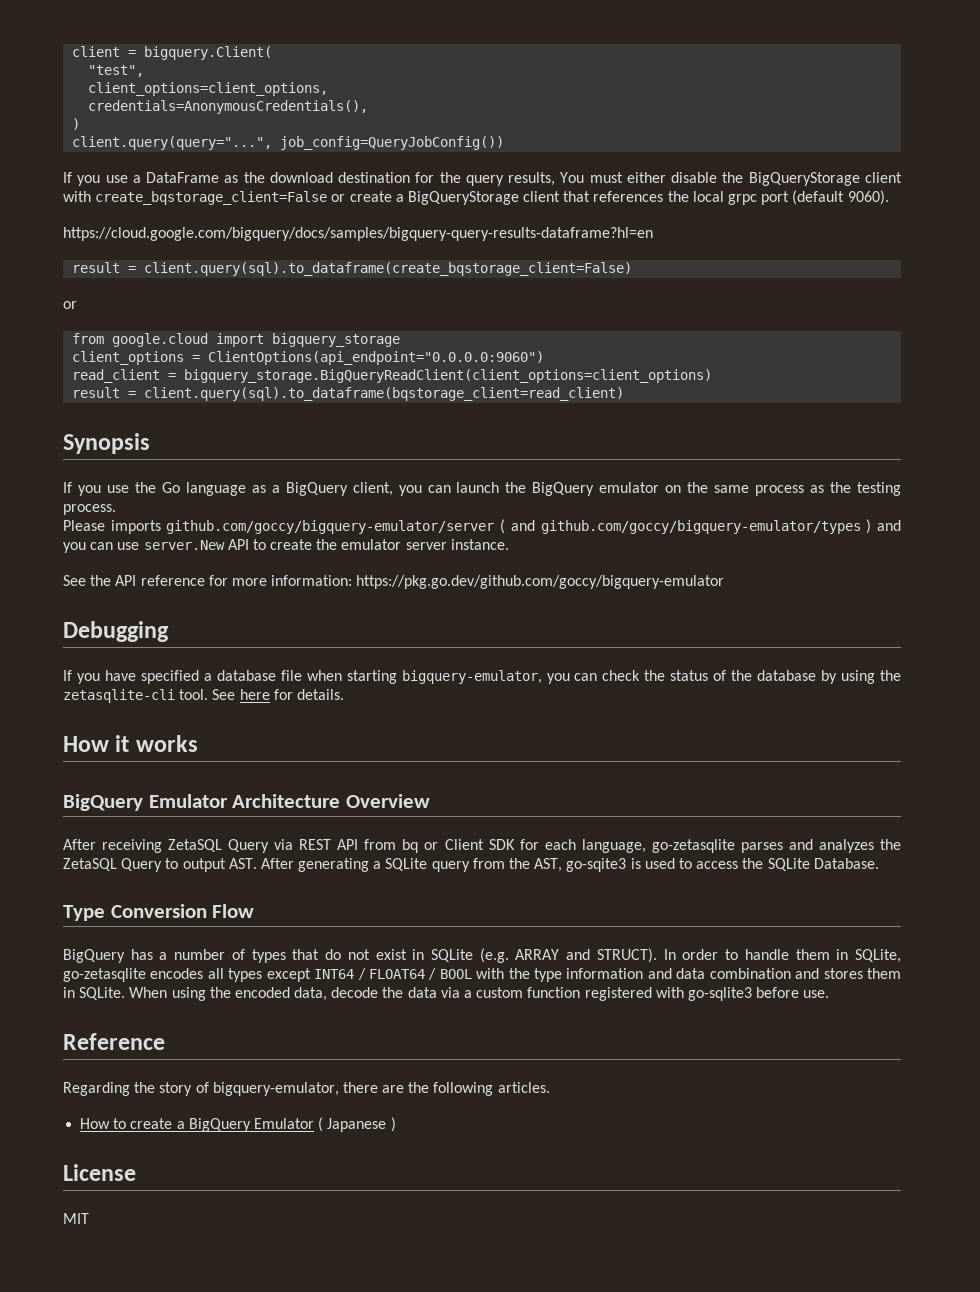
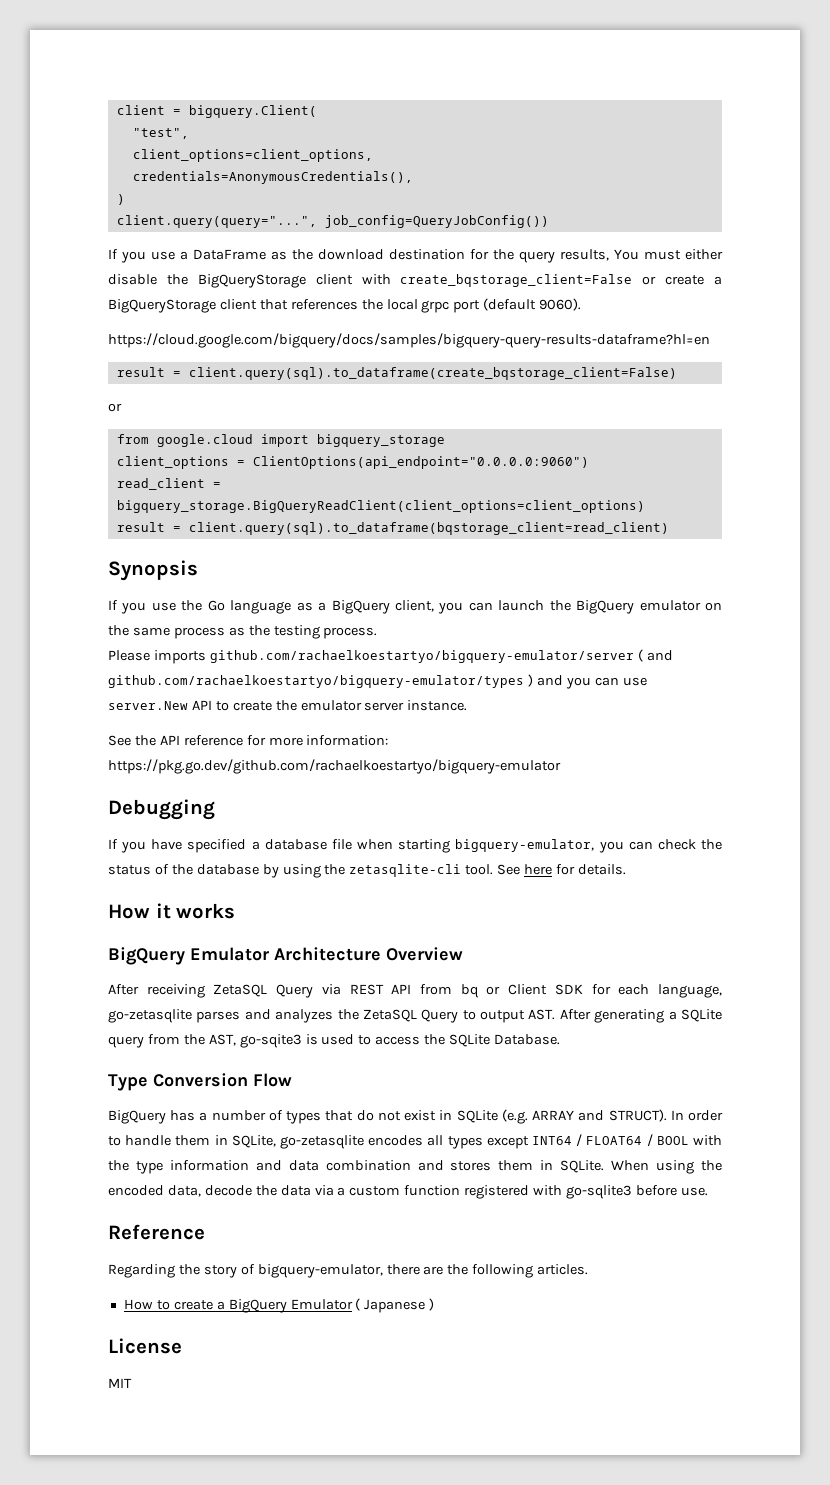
[166,520,495,534] github.com/goccy/bigquery-emulator/server -> [209,650,634,663] github.com/rachaelkoestartyo/bigquery-emulator/server
[540,520,861,534] github.com/goccy/bigquery-emulator/types -> [108,675,524,688] github.com/rachaelkoestartyo/bigquery-emulator/types
[356,575,725,589] https://pkg.go.dev/github.com/goccy/bigquery-emulator -> [108,759,561,774] https://pkg.go.dev/github.com/rachaelkoestartyo/bigquery-emulator

